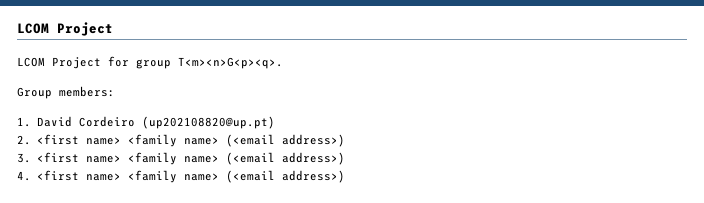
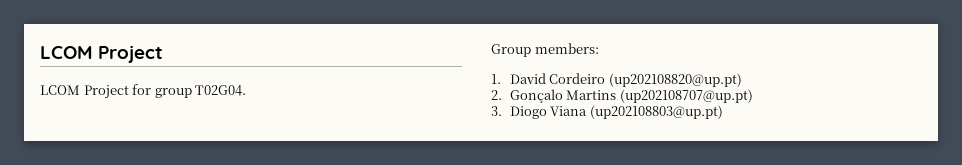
[178,57,283,69] T<m><n>G<p><q>. -> [195,85,247,96] T02G04.
[36,134,345,147] [17,152,345,165] [17,170,345,183] <first name> <family name> (<email address>) // 3. <first name> <family name> (<email address>) // 4. <first name> <family name> (<email address>) -> [509,89,753,103] [491,105,723,119] Gonçalo Martins (up202108707@up.pt) // 3. Diogo Viana (up202108803@up.pt)

